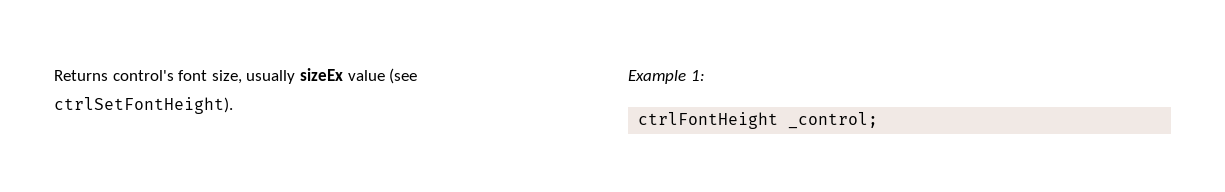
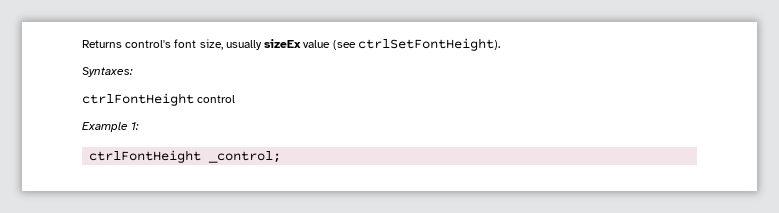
(233, 105) none -> [82,67,133,77] [82,93,236,106] // Syntaxes: // ctrlFontHeight control

